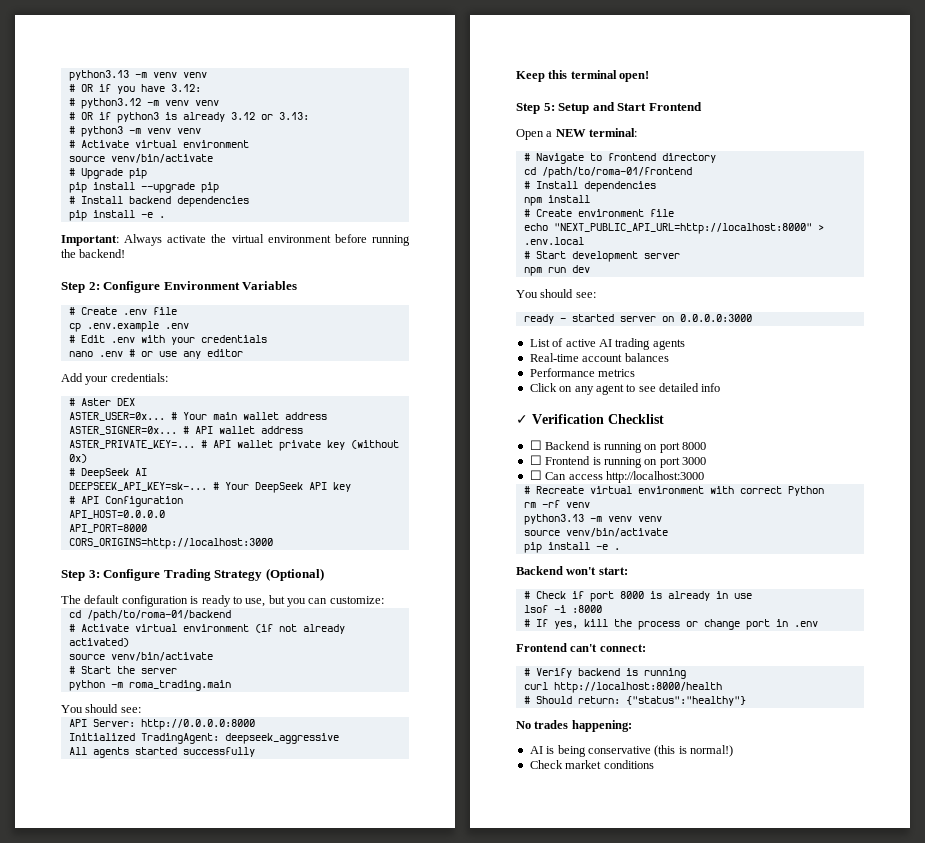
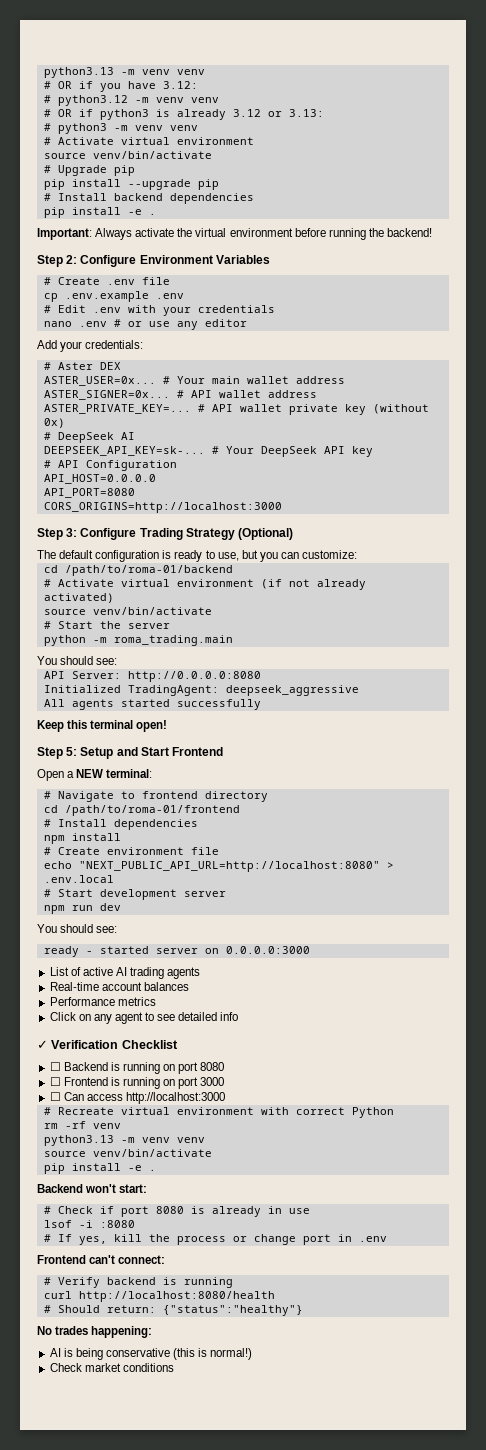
[68,524,147,533] API_PORT=8000 -> [43,488,135,498] API_PORT=8080
[140,719,255,730] http://0.0.0.0:8000 -> [127,671,261,682] http://0.0.0.0:8080
[553,223,812,234] "NEXT_PUBLIC_API_URL=http://localhost:8000" -> [78,861,380,872] "NEXT_PUBLIC_API_URL=http://localhost:8080"
[682,442,706,450] 8000 -> [200,1062,225,1071] 8080
[619,591,644,599] 8000 -> [155,1206,184,1214] 8080
[571,605,602,613] :8000 -> [99,1220,135,1228] :8080
[553,682,722,693] http://localhost:8000/health -> [78,1291,275,1302] http://localhost:8080/health

